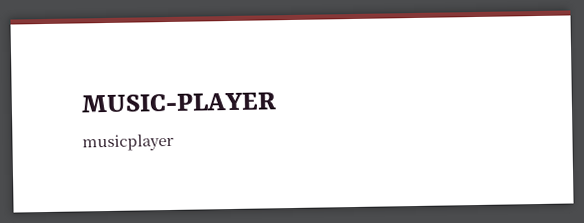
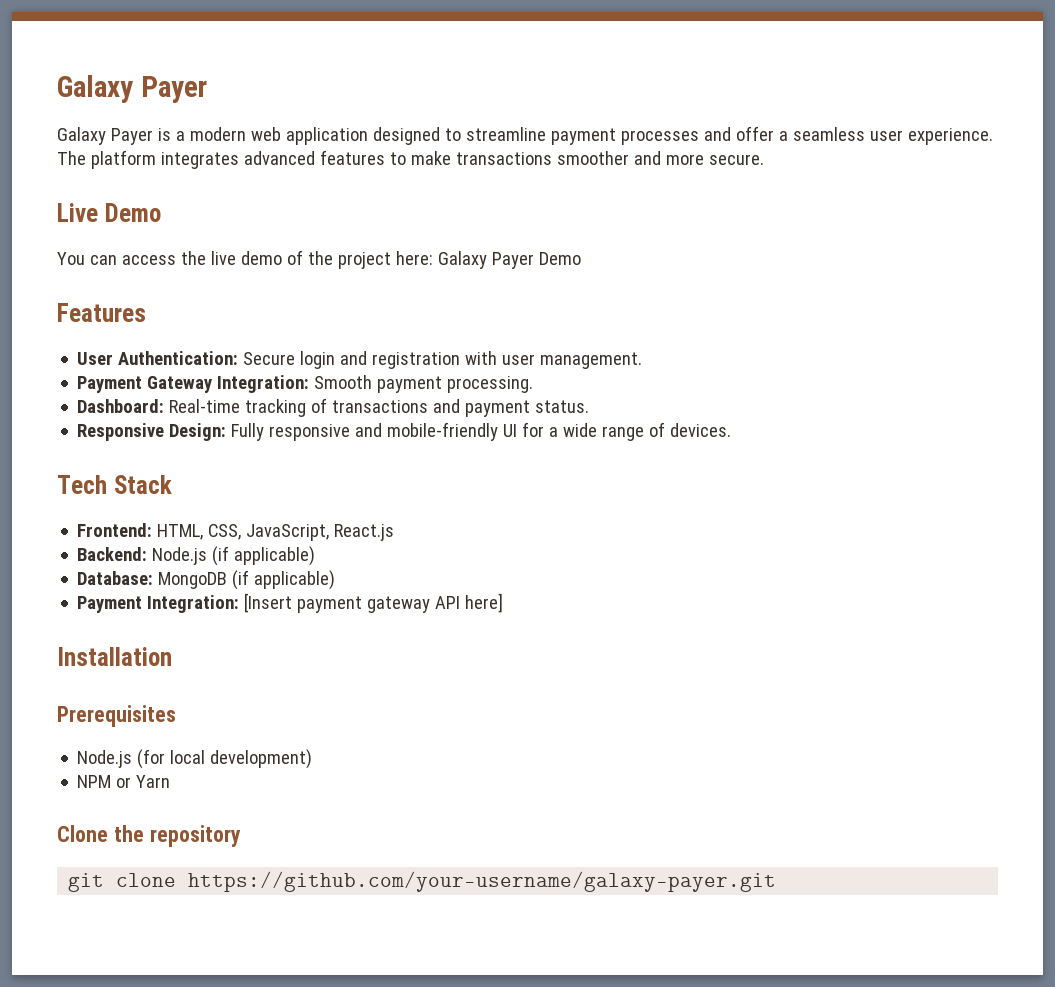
[81,92,276,113] [82,133,174,152] MUSIC-PLAYER // musicplayer -> [57,75,207,103] [57,126,993,145] [57,150,764,169] [57,203,161,222] [57,250,581,269] [57,303,146,322] [77,351,643,369] [77,375,534,393] [77,398,590,417] [77,422,732,441] [57,475,172,494] [77,523,395,541] [77,546,316,566] [77,570,336,590] [77,593,504,613] [57,647,172,666] [57,705,176,727] [77,749,313,769] [77,775,171,788] [57,825,241,847] [68,871,777,892] Galaxy Payer // Galaxy Payer is a modern web application designed to streamline payment processes and offer a seamless user experience. The platform integrates advanced features to make transactions smoother and more secure. // Live Demo // You can access the live demo of the project here: Galaxy Payer Demo // Features // User Authentication: Secure login and registration with user management. // Payment Gateway Integration: Smooth payment processing. // Dashboard: Real-time tracking of transactions and payment status. // Responsive Design: Fully responsive and mobile-friendly UI for a wide range of devices. // Tech Stack // Frontend: HTML, CSS, JavaScript, React.js // Backend: Node.js (if applicable) // Database: MongoDB (if applicable) // Payment Integration: [Insert payment gateway API here] // Installation // Prerequisites // Node.js (for local development) // NPM or Yarn // Clone the repository // git clone https://github.com/your-username/galaxy-payer.git

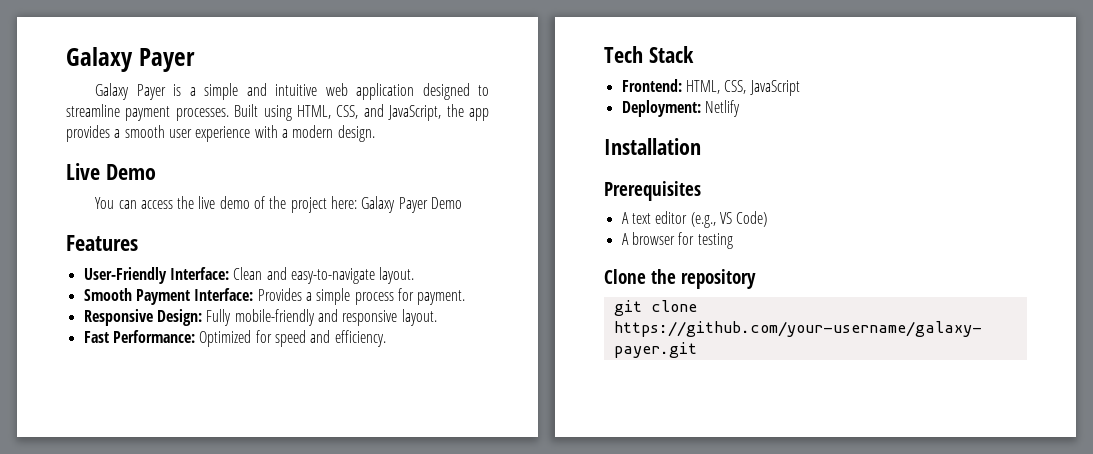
[189,127,246,141] modern -> [204,83,318,100] simple and intuitive
[620,126,993,145] [57,150,764,169] processes and offer a seamless user experience. The platform integrates advanced features to make transactions smoother and more secure. -> [175,104,489,121] [66,125,375,142] processes. Built using HTML, CSS, and JavaScript, the app provides a smooth user experience with a modern design.
[77,351,643,369] [77,375,534,393] [77,398,590,417] [77,422,732,441] User Authentication: Secure login and registration with user management. // Payment Gateway Integration: Smooth payment processing. // Dashboard: Real-time tracking of transactions and payment status. // Responsive Design: Fully responsive and mobile-friendly UI for a wide range of devices. -> [83,267,415,284] [83,288,466,305] [83,309,437,326] [83,330,386,347] User-Friendly Interface: Clean and easy-to-navigate layout. // Smooth Payment Interface: Provides a simple process for payment. // Responsive Design: Fully mobile-friendly and responsive layout. // Fast Performance: Optimized for speed and efficiency.
[246,524,395,541] [77,546,316,566] [77,570,336,590] [77,593,504,613] [57,647,172,666] [57,705,176,727] [77,749,313,769] [77,775,171,788] JavaScript, React.js // Backend: Node.js (if applicable) // Database: MongoDB (if applicable) // Payment Integration: [Insert payment gateway API here] // Installation // Prerequisites // Node.js (for local development) // NPM or Yarn -> [749,80,800,96] [621,100,740,117] [604,138,701,155] [604,181,701,201] [621,211,768,228] [621,232,733,249] JavaScript // Deployment: Netlify // Installation // Prerequisites // A text editor (e.g., VS Code) // A browser for testing

